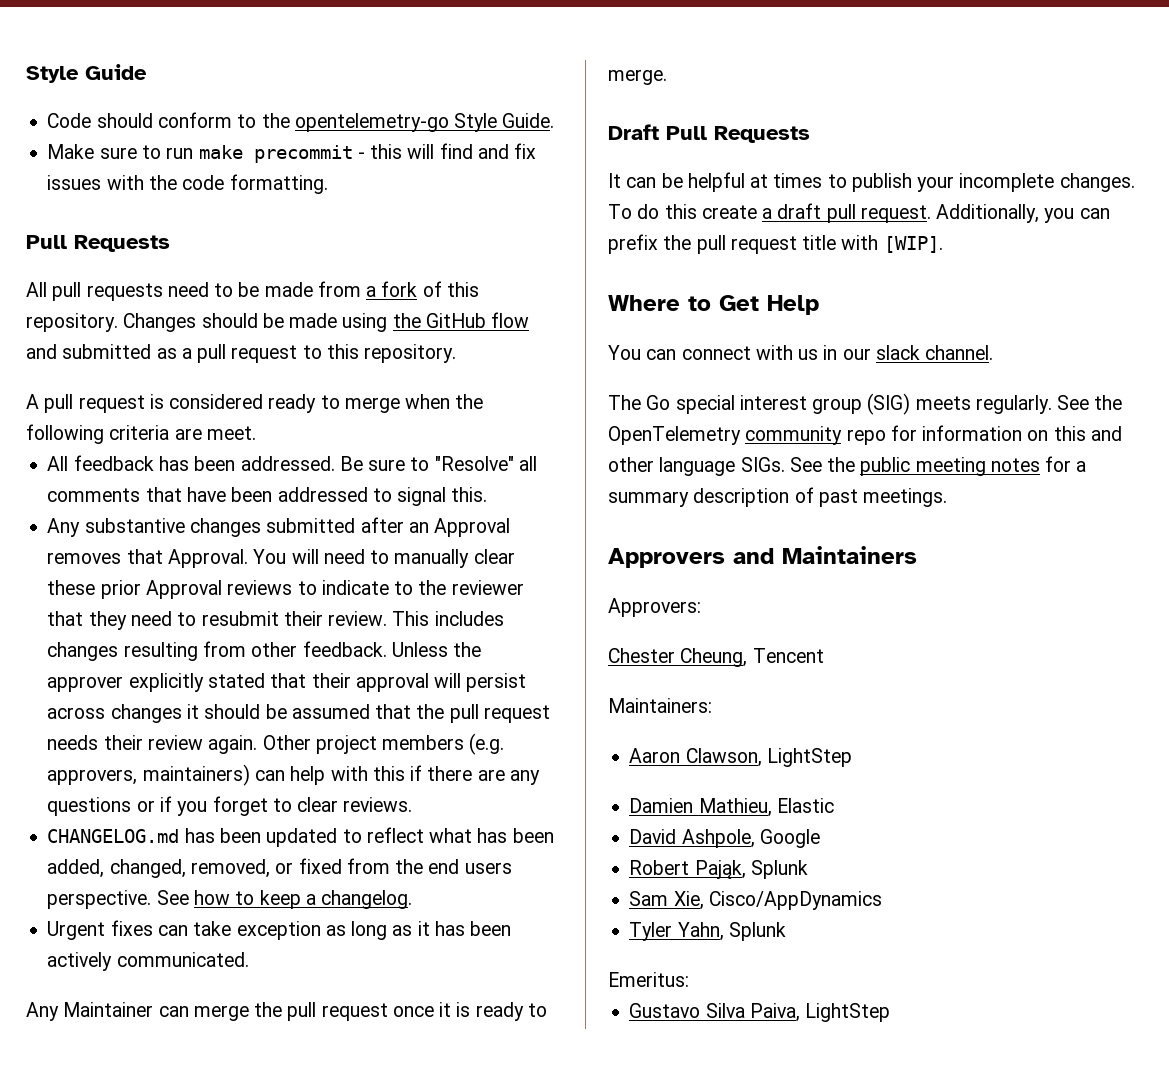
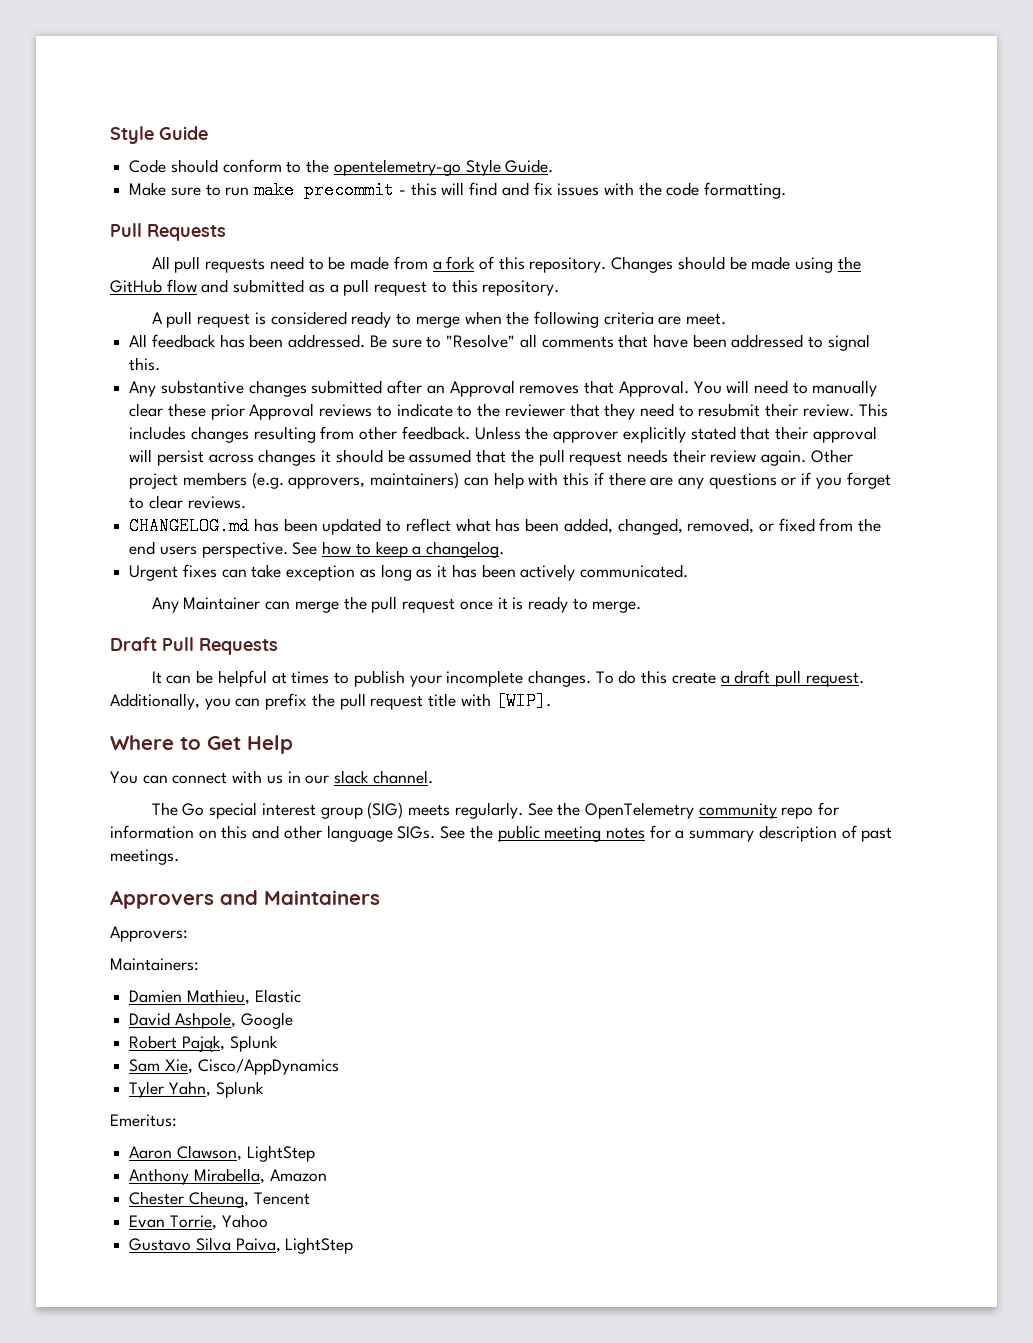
[608,648,824,667] [608,698,712,713] [629,748,852,767] Chester Cheung, Tencent // Maintainers: // Aaron Clawson, LightStep -> [110,958,199,971] Maintainers:
(689, 979) none -> [129,1145,315,1162] [129,1168,327,1185] [129,1191,310,1208] [129,1214,268,1230] // Aaron Clawson, LightStep // Anthony Mirabella, Amazon // Chester Cheung, Tencent // Evan Torrie, Yahoo

